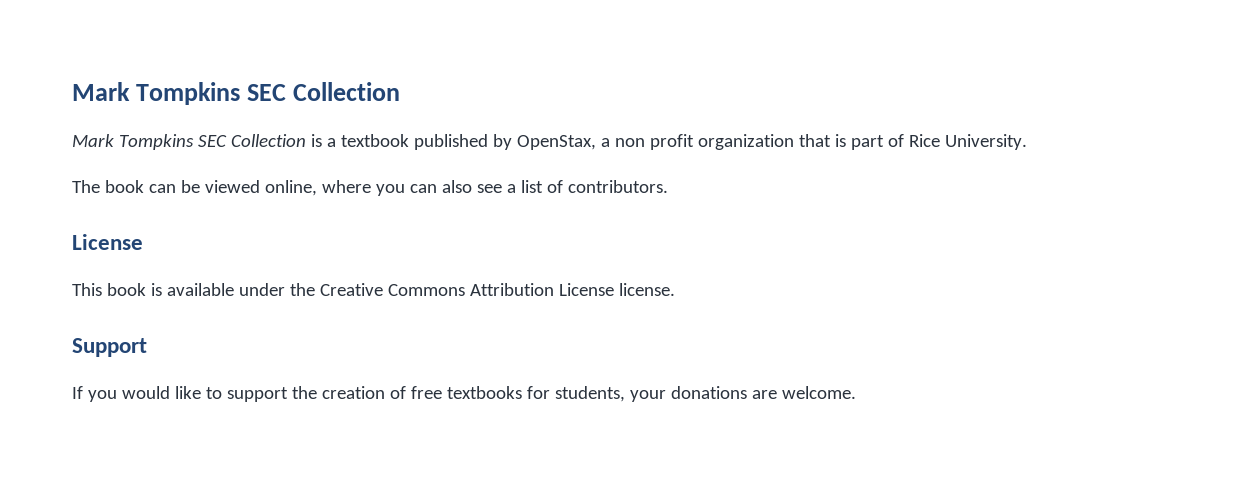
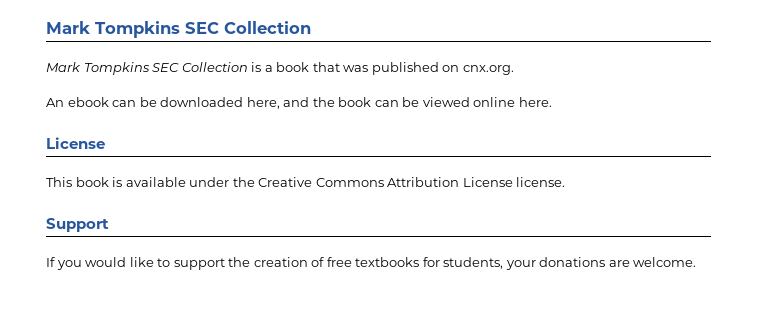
[340,134,1027,150] [72,180,668,196] textbook published by OpenStax, a non profit organization that is part of Rice University. // The book can be viewed online, where you can also see a list of contributors. -> [276,62,514,75] [46,97,552,109] book that was published on cnx.org. // An ebook can be downloaded here, and the book can be viewed online here.

